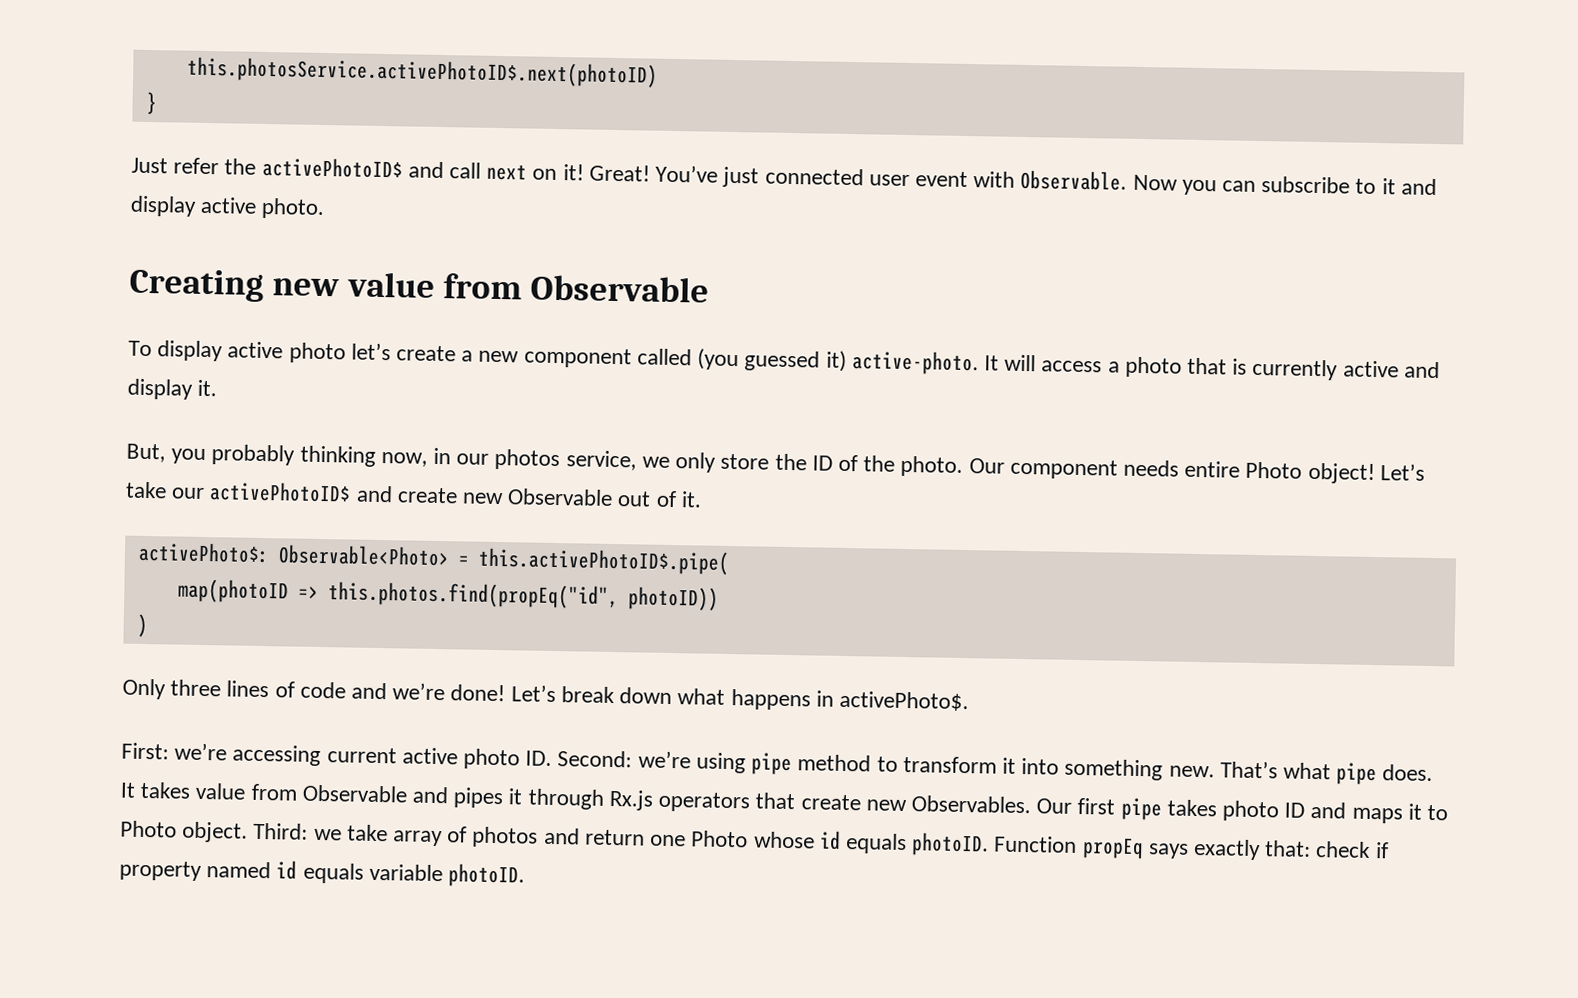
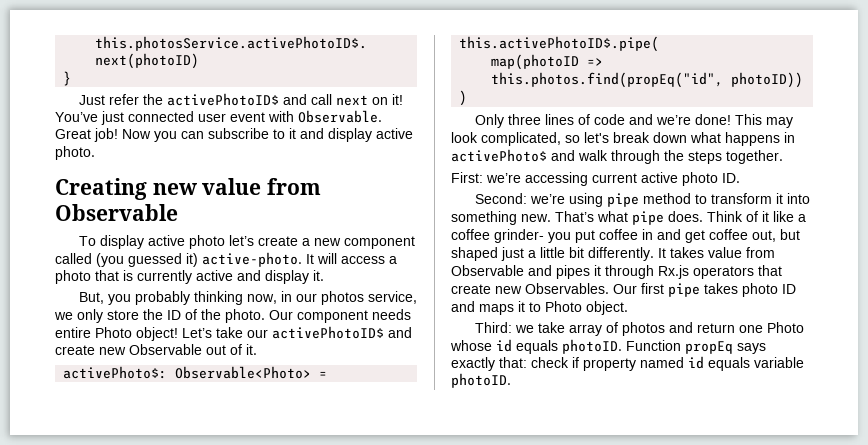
[588,164,650,182] Great! -> (403, 99) none
(1128, 180) none -> [55,128,118,142] Great job!
[510,684,556,703] Let’s -> [734,114,793,128] [451,132,609,146] This may look complicated, so let's
[838,690,969,712] activePhoto$. -> [451,149,783,164] activePhoto$ and walk through the steps together.
(553, 758) none -> (740, 178) //
(1434, 773) none -> [707,211,806,222] [451,229,800,243] [451,247,654,261] Think of it like a coffee grinder- you put coffee in and get coffee out, but shaped just a little bit differently.
(249, 832) none -> (628, 308) //

